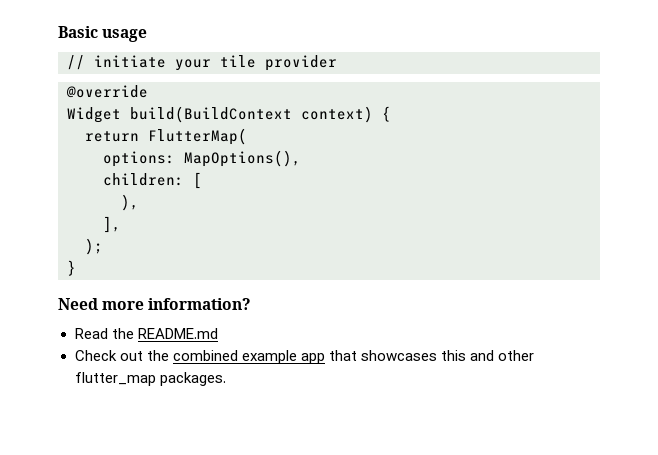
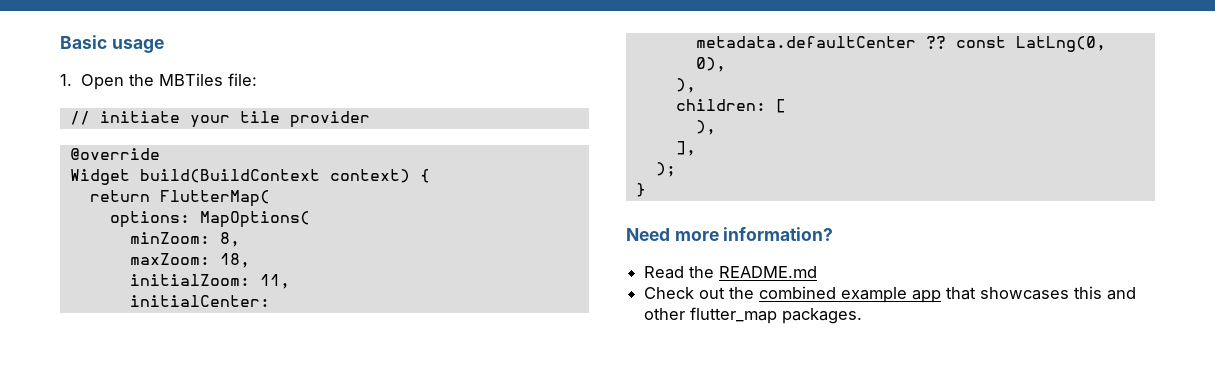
(148, 35) none -> [60,73,257,90] // 1. Open the MBTiles file:
[184,150,301,167] MapOptions(), -> [199,211,310,228] [129,232,240,247] [129,253,250,268] [129,274,290,289] [129,295,270,307] [695,36,1106,52] [695,57,726,72] [675,78,696,93] MapOptions( // minZoom: 8, // maxZoom: 18, // initialZoom: 11, // initialCenter: // metadata.defaultCenter ?? const LatLng(0, 0), // ),

